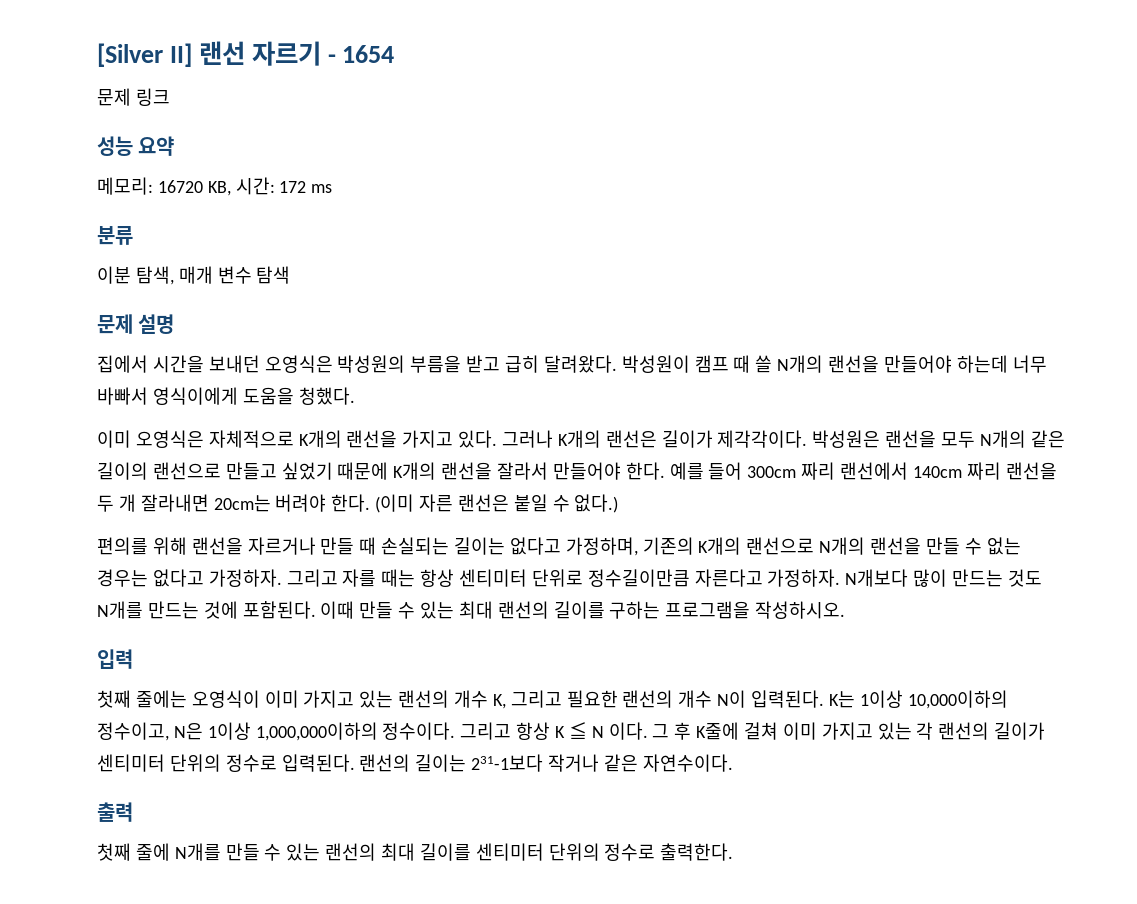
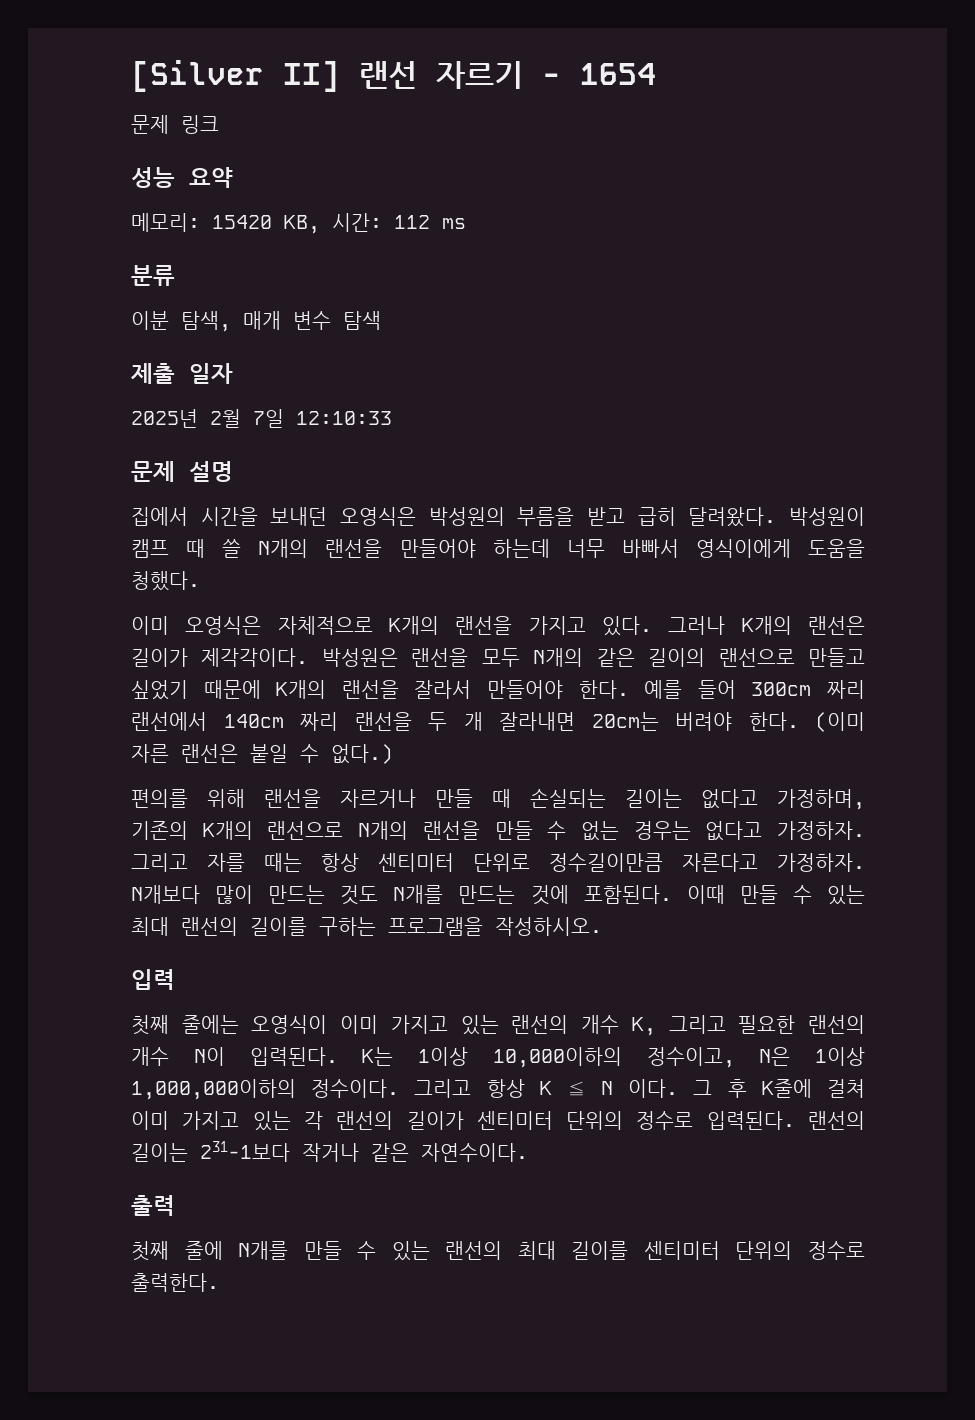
[157,180,203,193] 16720 -> [212,215,272,229] 15420
[279,181,307,193] 172 -> [394,215,430,229] 112
(291, 275) none -> [131,363,233,384] [131,409,392,428] // 제출 일자 // 2025년 2월 7일 12:10:33

